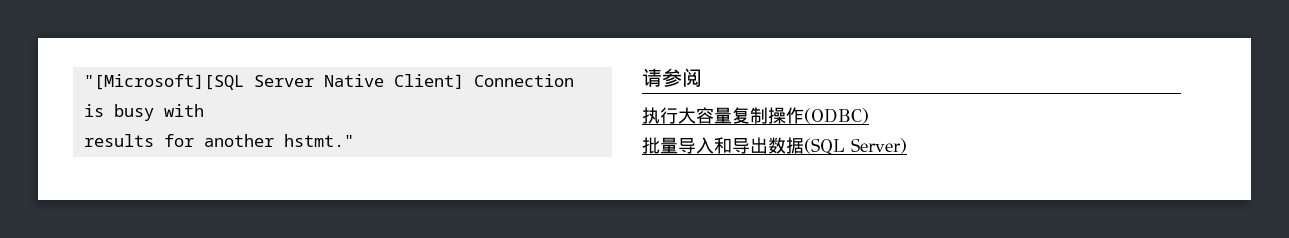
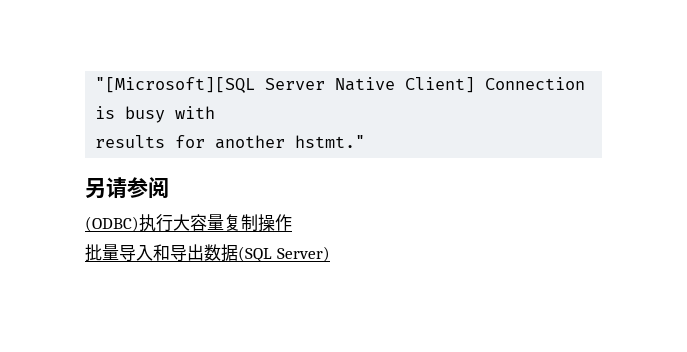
(354, 140) none -> [85,178,106,199] 另
(702, 77) none -> [85,216,139,232] (ODBC)
[804,108,869,124] (ODBC) -> (292, 222) none

